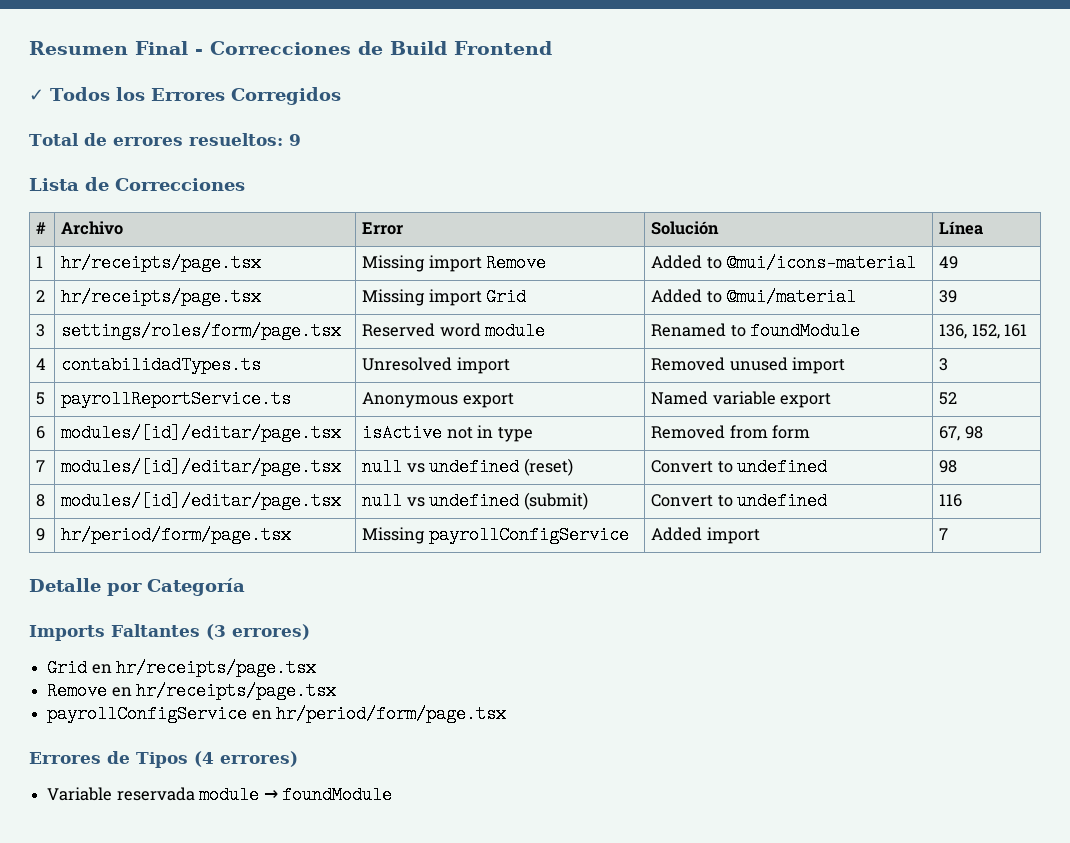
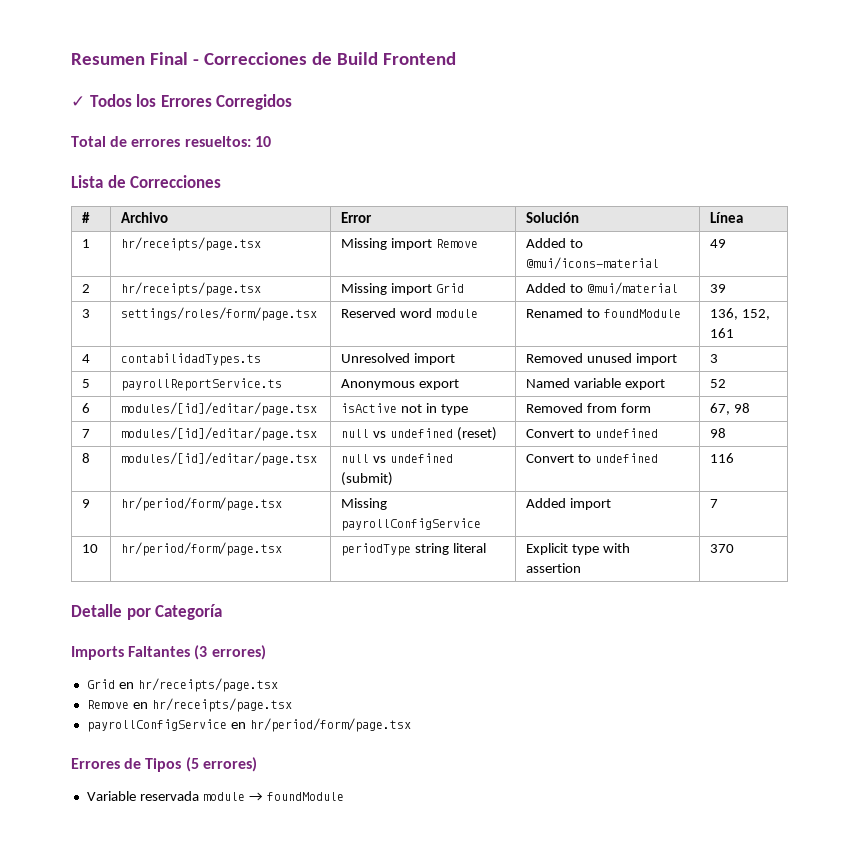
[288,134,301,146] 9 -> [254,136,271,147] 10
(949, 534) none -> [82,544,99,553] [121,542,283,556] [341,543,487,556] [526,543,631,555] [526,563,582,573] [710,544,735,553] // 10 | hr/period/form/page.tsx | periodType string literal | Explicit type with assertion | 370
[194,751,214,767] (4 -> [185,757,199,772] (5

